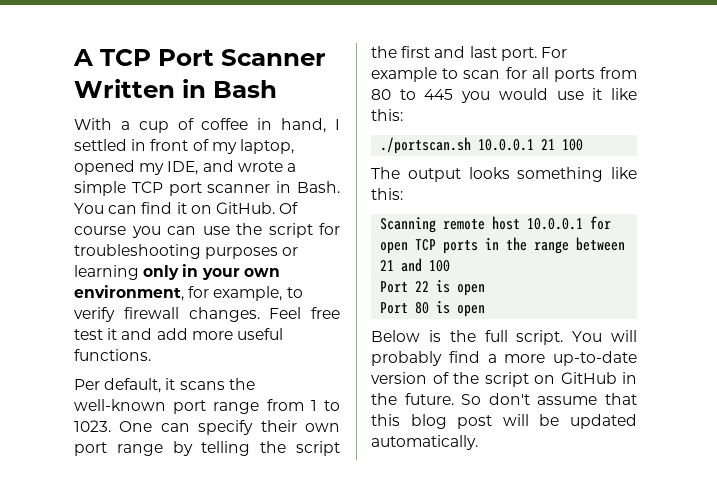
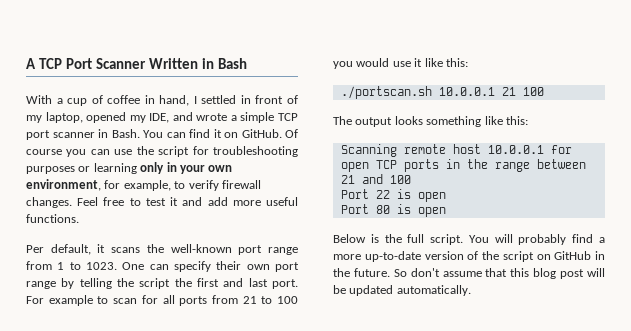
(340, 313) none -> [129,198,141,206] to
[371,89,454,100] 80 to 445 -> [242,296,298,304] 21 to 100

